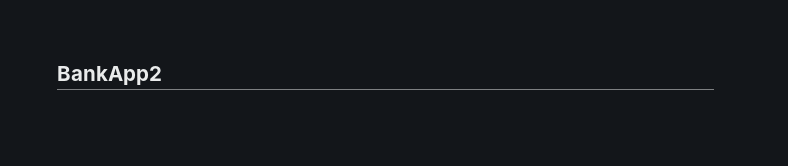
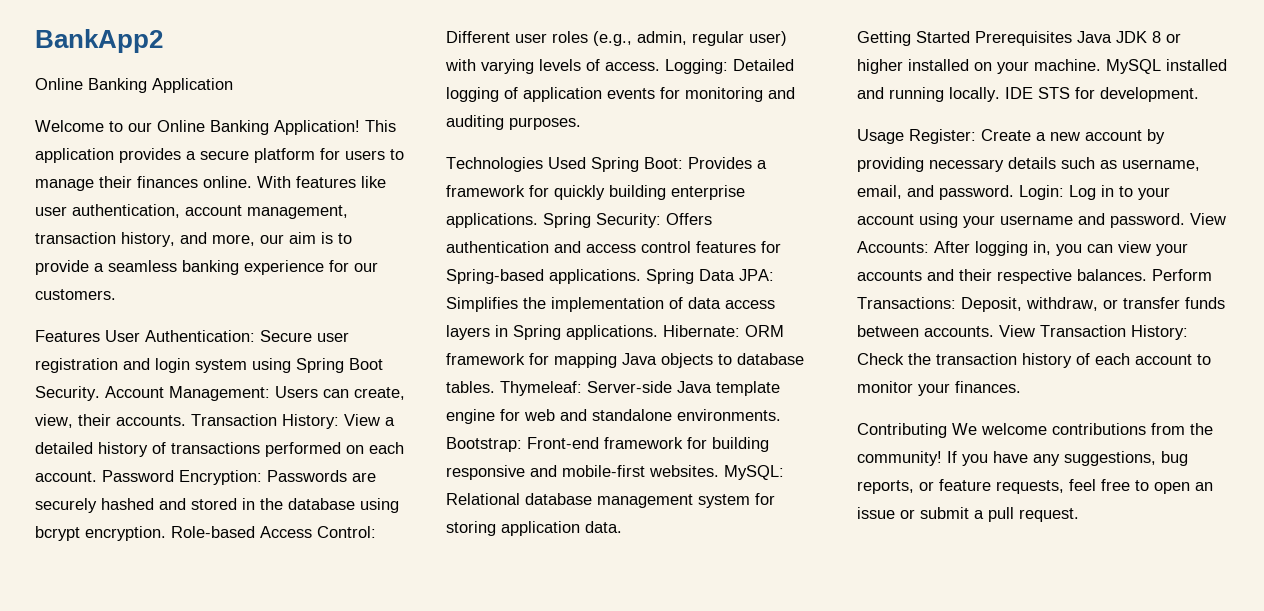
(162, 75) none -> [35,78,233,93] [35,120,396,135] [35,148,404,163] [35,176,386,191] [35,204,348,219] [35,232,352,247] [35,260,378,275] [35,289,116,300] [35,330,349,342] [35,358,383,373] [35,386,405,401] [35,414,395,429] [35,442,404,457] [35,470,376,485] [35,498,399,513] [35,526,376,541] [446,31,787,46] [445,59,794,74] [446,87,795,102] [446,115,581,130] [446,157,767,172] [446,185,745,200] [446,213,712,228] [446,241,781,253] [446,269,774,284] [446,297,775,312] [446,325,784,340] [446,353,804,368] [446,381,780,396] [446,409,781,424] [446,437,769,452] [446,465,784,480] [446,493,775,508] [446,521,622,536] [857,31,1181,46] [857,59,1227,74] [857,87,1199,102] [857,129,1165,144] [857,157,1200,172] [857,185,1170,200] [857,213,1226,228] [857,241,1188,256] [857,269,1212,284] [857,297,1225,312] [857,325,1188,340] [857,353,1211,368] [857,381,1021,396] [857,423,1213,438] [857,451,1188,466] [857,479,1213,494] [857,507,1079,522] // Online Banking Application // Welcome to our Online Banking Application! This application provides a secure platform for users to manage their finances online. With features like user authentication, account management, transaction history, and more, our aim is to provide a seamless banking experience for our customers. // Features User Authentication: Secure user registration and login system using Spring Boot Security. Account Management: Users can create, view, their accounts. Transaction History: View a detailed history of transactions performed on each account. Password Encryption: Passwords are securely hashed and stored in the database using bcrypt encryption. Role-based Access Control: Different user roles (e.g., admin, regular user) with varying levels of access. Logging: Detailed logging of application events for monitoring and auditing purposes. // Technologies Used Spring Boot: Provides a framework for quickly building enterprise applications. Spring Security: Offers authentication and access control features for Spring-based applications. Spring Data JPA: Simplifies the implementation of data access layers in Spring applications. Hibernate: ORM framework for mapping Java objects to database tables. Thymeleaf: Server-side Java template engine for web and standalone environments. Bootstrap: Front-end framework for building responsive and mobile-first websites. MySQL: Relational database management system for storing application data. // Getting Started Prerequisites Java JDK 8 or higher installed on your machine. MySQL installed and running locally. IDE STS for development. // Usage Register: Create a new account by providing necessary details such as username, email, and password. Login: Log in to your account using your username and password. View Accounts: After logging in, you can view your accounts and their respective balances. Perform Transactions: Deposit, withdraw, or transfer funds between accounts. View Transaction History: Check the transaction history of each account to monitor your finances. // Contributing We welcome contributions from the community! If you have any suggestions, bug reports, or feature requests, feel free to open an issue or submit a pull request.

